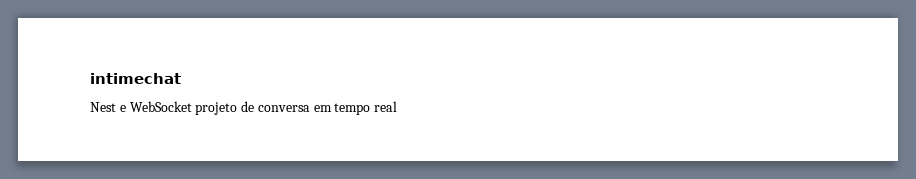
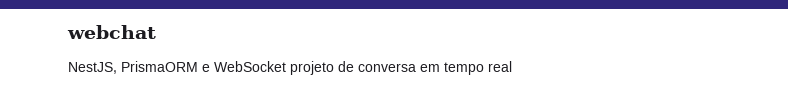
[90,73,181,84] [90,102,116,112] intimechat // Nest -> [67,25,156,39] [68,61,198,74] webchat // NestJS, PrismaORM

